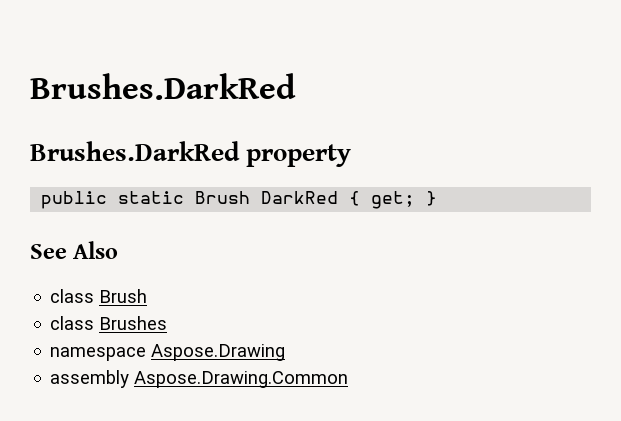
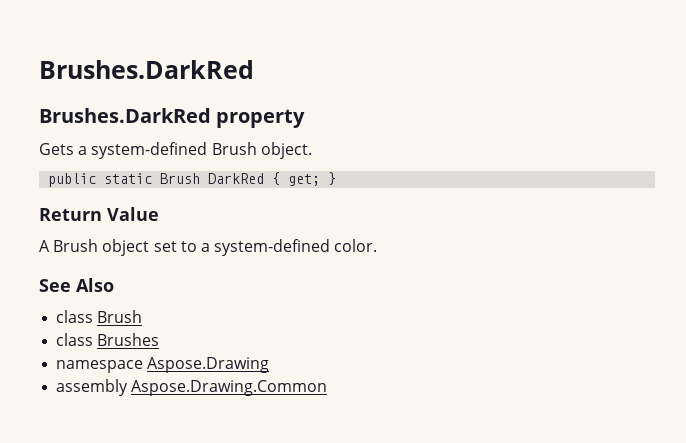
(352, 155) none -> [39,142,312,159] // Gets a system-defined Brush object.
(438, 198) none -> [39,207,159,221] [39,239,378,256] // Return Value // A Brush object set to a system-defined color.

